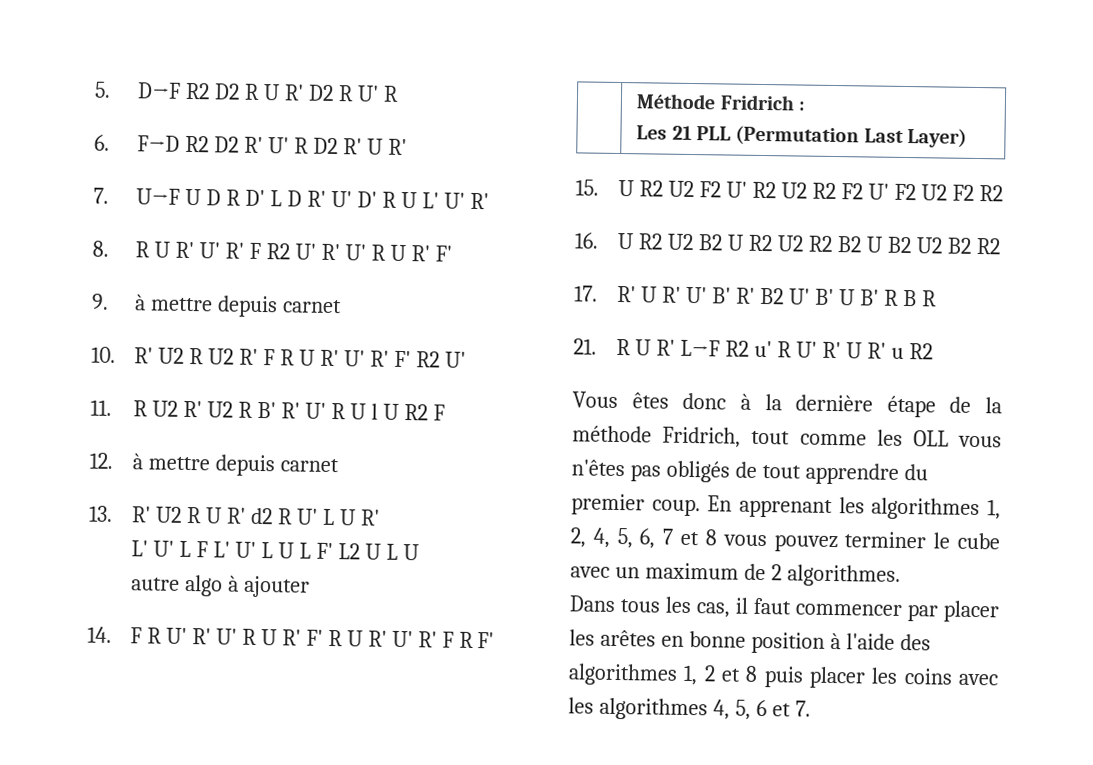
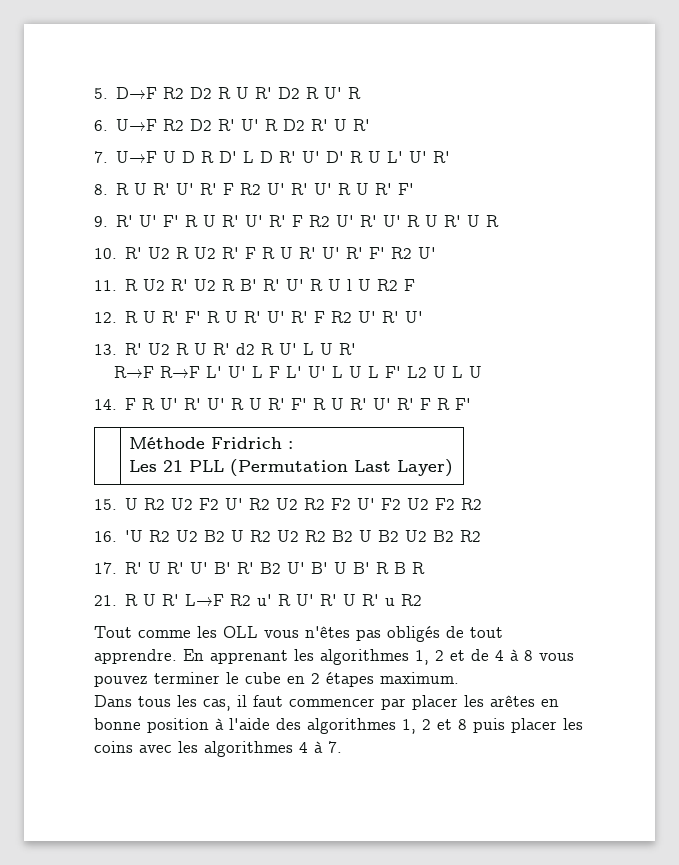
[137,135,181,152] F→D -> [116,119,158,131] U→F
[134,294,343,318] à mettre depuis carnet -> [116,215,500,227] R' U' F' R U R' U' R' F R2 U' R' U' R U R' U R
[132,453,340,477] à mettre depuis carnet -> [125,311,424,323] R U R' F' R U R' U' R' F R2 U' R' U'
(380, 517) none -> [114,366,201,378] R→F R→F
[131,574,311,598] // autre algo à ajouter -> (483, 372) none
[617,232,635,250] U -> [125,530,144,542] 'U
[572,391,1002,418] [572,425,791,448] Vous êtes donc à la dernière étape de la méthode Fridrich, tout -> [94,626,132,638] Tout
[804,462,928,485] [571,493,701,517] apprendre du premier coup. -> [94,649,177,664] apprendre.
[570,527,700,549] 2, 4, 5, 6, 7 et -> [435,649,519,661] 2 et de 4 à
[570,562,901,587] avec un maximum de 2 algorithmes. -> [287,672,459,687] en 2 étapes maximum.
[712,699,791,720] 4, 5, 6 et -> [299,741,323,753] 4 à

